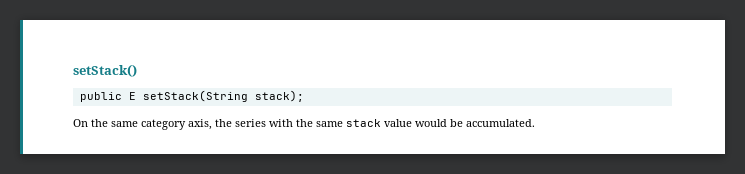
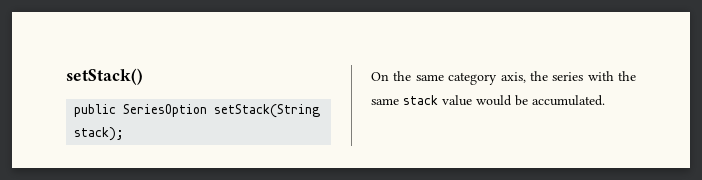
[128,92,136,100] E -> [123,104,208,117] SeriesOption

